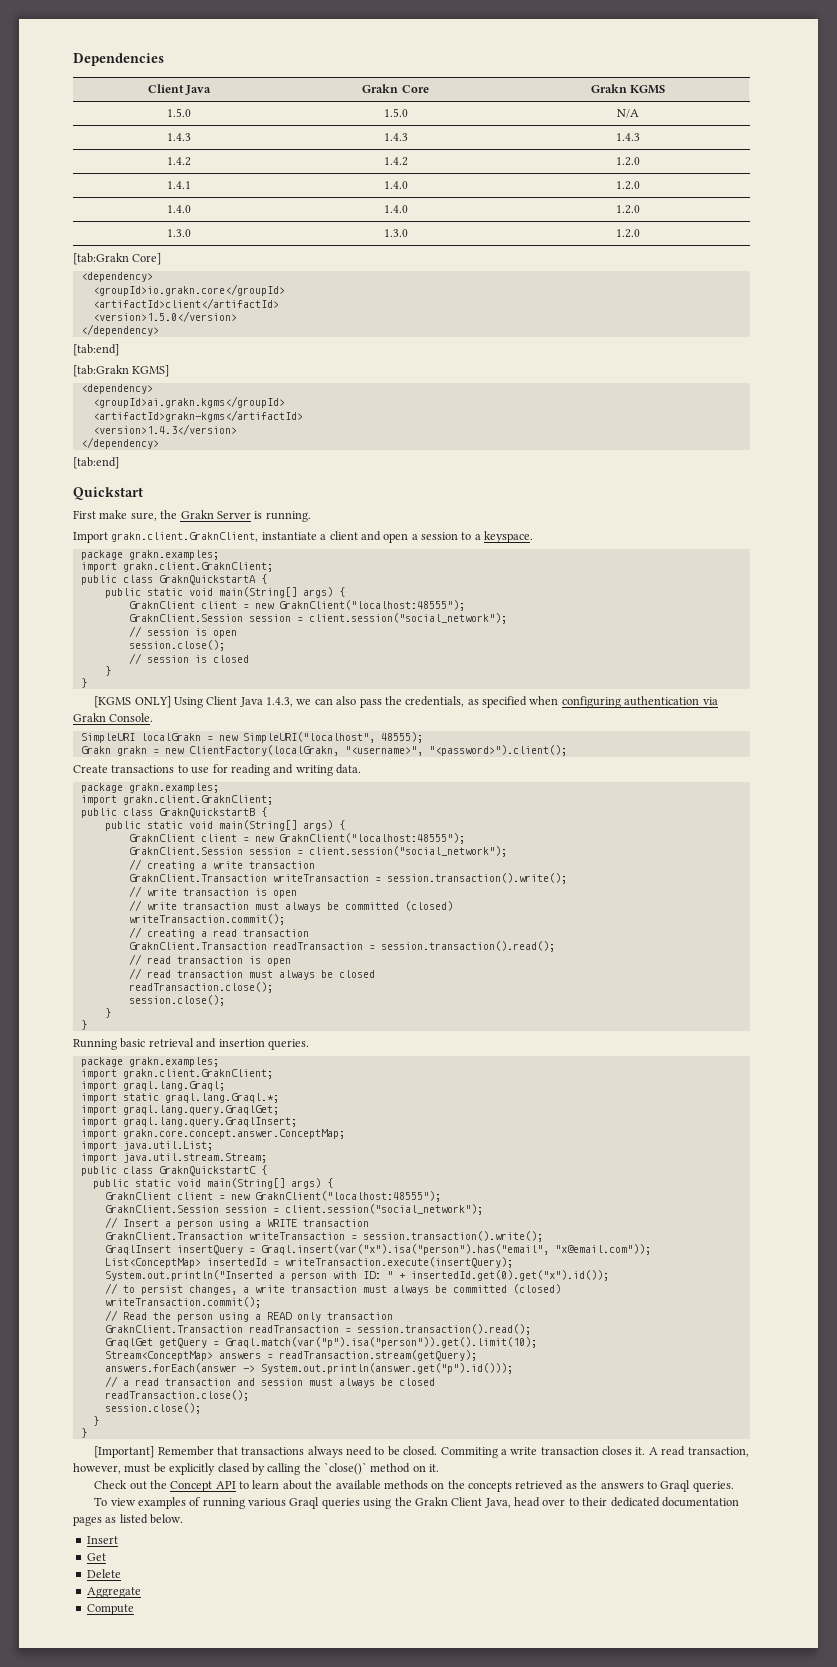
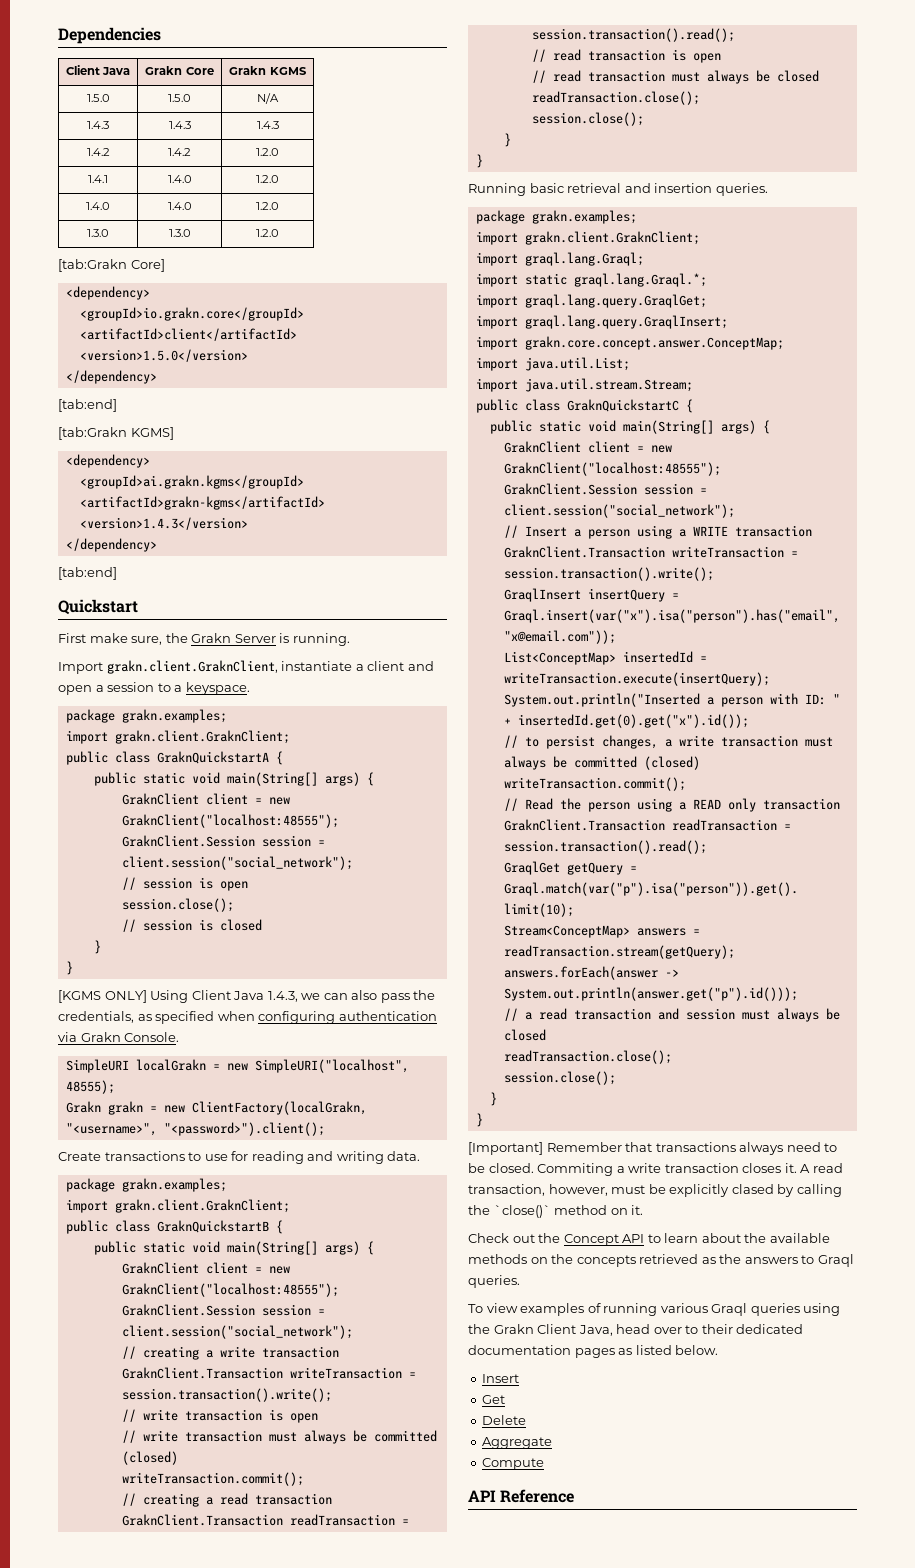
(134, 1609) none -> [468,1489,575,1503] // API Reference

